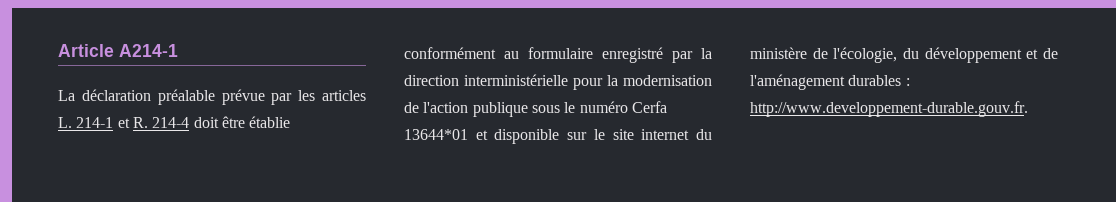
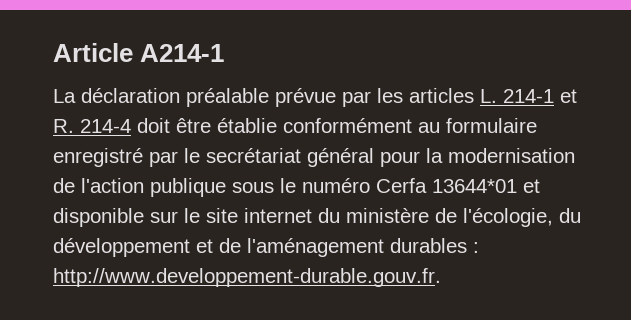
[701,48,712,59] [404,74,568,86] la direction interministérielle -> [184,148,374,167] le secrétariat général

